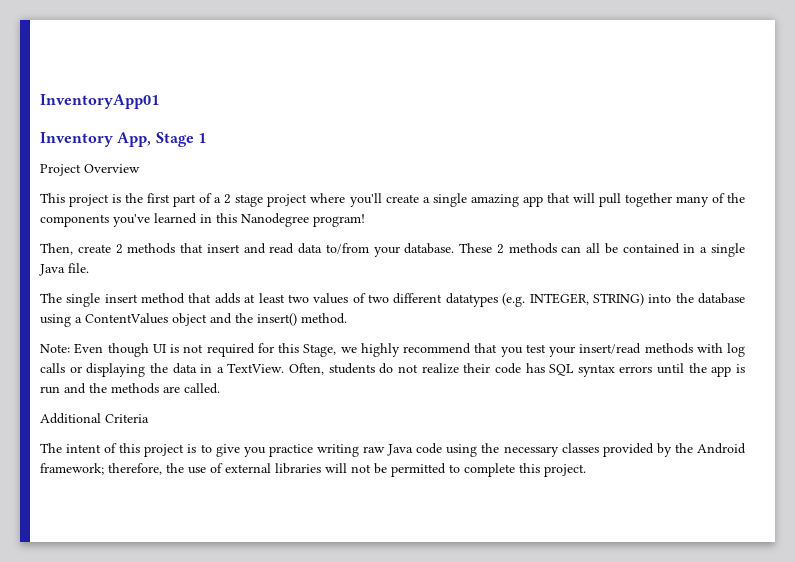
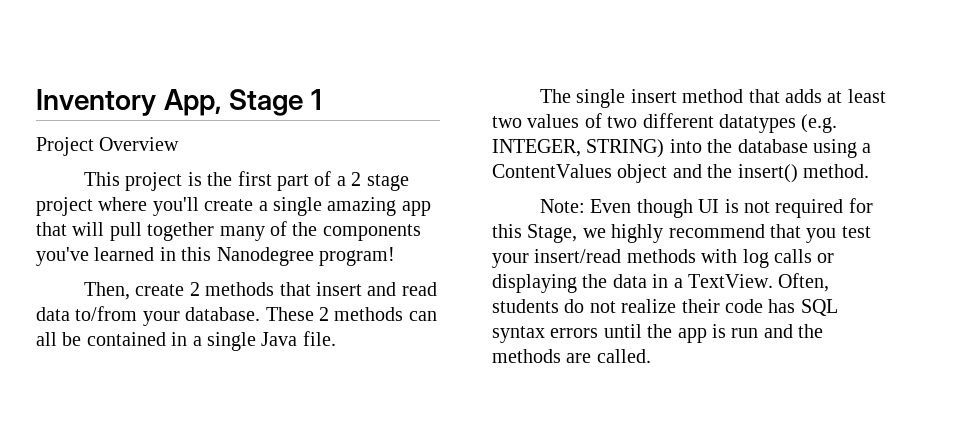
[40,94,159,109] InventoryApp01 // -> (36, 102) none
[40,413,149,424] [40,443,746,457] [40,463,586,477] // Additional Criteria // The intent of this project is to give you practice writing raw Java code using the necessary classes provided by the Android framework; therefore, the use of external libraries will not be permitted to complete this project. -> (651, 356) none

